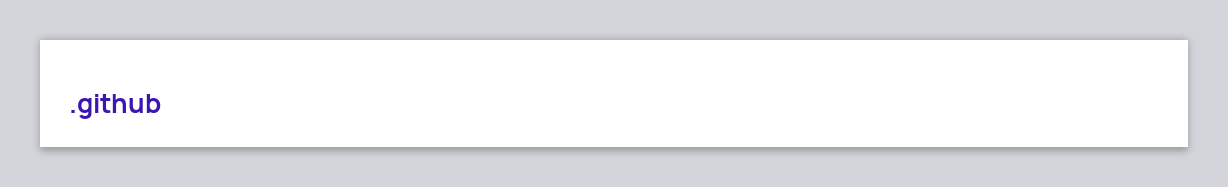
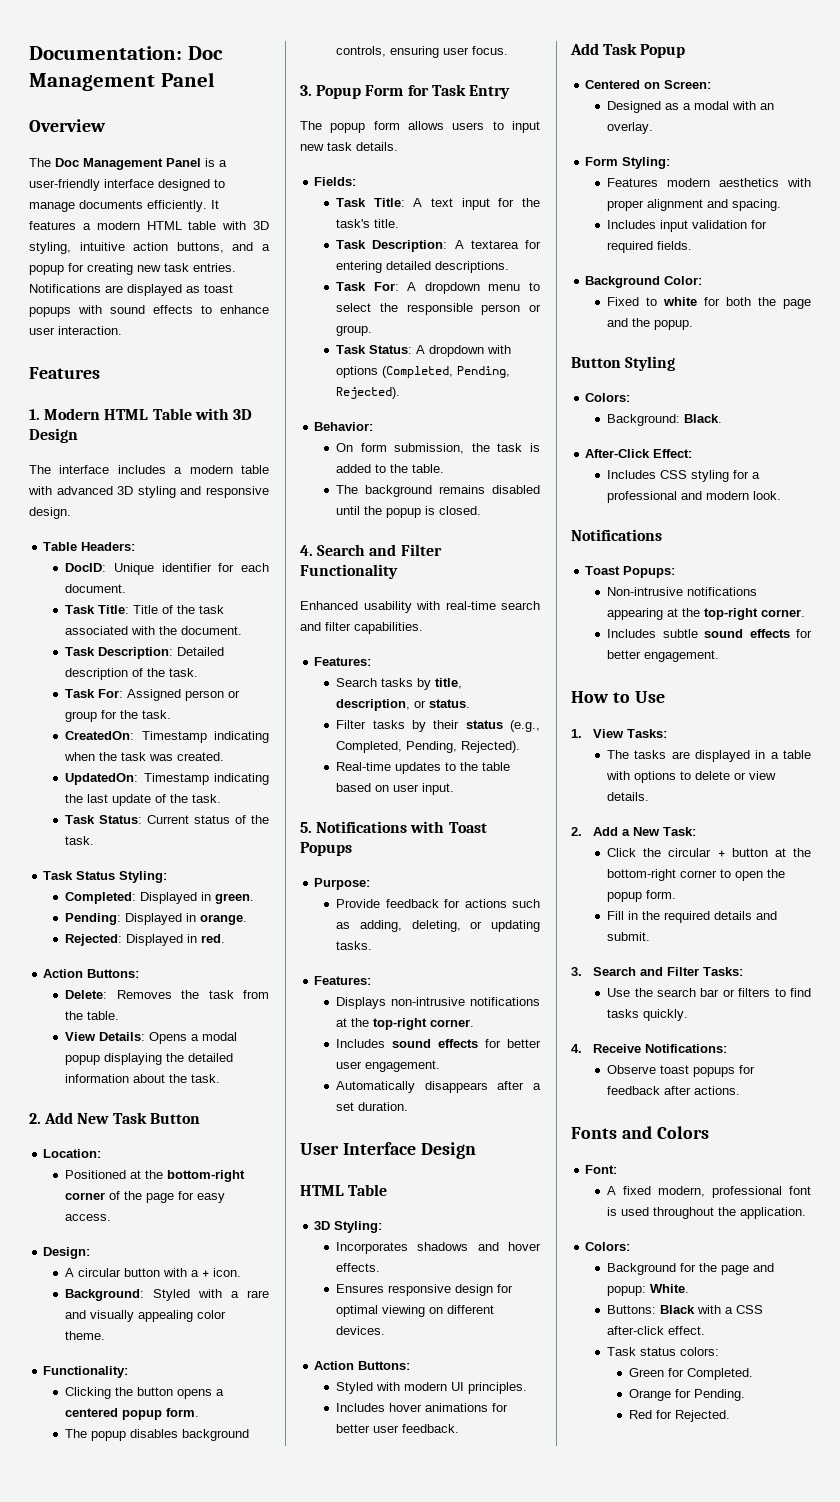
[69,94,161,119] .github -> [29,46,223,60] [29,72,215,91] [29,119,106,132] [29,158,227,170] [29,179,225,191] [29,200,219,212] [29,221,269,230] [29,242,270,254] [29,263,236,275] [29,284,233,296] [29,305,269,317] [29,326,122,335] [29,367,100,379] [29,408,252,420] [29,428,78,443] [29,465,269,474] [28,486,269,498] [29,507,71,519] [43,542,136,551] [65,563,269,575] [65,584,127,593] [65,605,225,614] [65,626,243,635] [65,647,225,659] [65,668,199,680] [65,689,241,701] [65,710,172,722] [65,731,269,743] [64,752,225,761] [65,773,269,785] [65,794,222,806] [65,815,269,824] [65,836,95,845] [43,871,168,883] [65,892,255,904] [65,913,248,925] [65,934,226,946] [43,969,140,978] [65,990,269,999] [65,1011,120,1020] [65,1032,238,1044] [65,1053,234,1065] [65,1074,221,1083] [29,1112,200,1124] [43,1149,102,1158] [65,1170,246,1182] [65,1191,226,1203] [65,1214,112,1221] [43,1247,91,1259] [65,1268,242,1277] [65,1289,269,1301] [65,1310,227,1322] [65,1331,106,1340] [43,1366,129,1378] [65,1387,225,1399] [65,1408,200,1420] [65,1429,250,1441] [336,46,509,58] [300,84,510,99] [300,121,540,133] [300,142,398,151] [314,177,357,186] [336,198,540,210] [336,219,400,228] [336,240,541,252] [336,261,510,273] [336,282,540,294] [336,303,541,315] [336,325,373,336] [336,345,512,357] [336,366,511,378] [336,387,401,399] [314,422,374,431] [336,443,540,454] [336,464,445,473] [336,485,540,497] [336,506,482,518] [300,544,442,556] [300,564,398,579] [300,601,540,613] [300,622,423,634] [314,657,372,666] [336,678,463,690] [336,699,471,711] [336,720,540,732] [336,741,521,753] [336,762,511,774] [336,783,455,795] [300,821,487,833] [300,842,352,856] [314,878,371,890] [336,899,540,908] [336,920,540,932] [336,941,373,950] [314,976,372,985] [336,997,540,1009] [336,1018,475,1030] [336,1039,541,1048] [336,1060,441,1072] [336,1081,541,1093] [336,1102,409,1111] [300,1142,476,1159] [300,1184,388,1196] [314,1221,383,1233] [336,1242,541,1254] [336,1263,381,1272] [336,1284,514,1296] [336,1305,495,1317] [336,1326,386,1335] [314,1361,411,1370] [336,1382,528,1394] [336,1403,509,1412] [336,1424,460,1433] [570,43,686,58] [585,80,712,89] [607,101,775,113] [607,122,654,134] [585,157,671,169] [607,178,811,187] [607,199,782,211] [607,220,768,232] [607,241,693,253] [585,276,703,288] [607,297,811,309] [607,318,694,330] [571,356,676,371] [585,393,631,402] [607,414,723,426] [585,449,693,458] [607,470,761,482] [607,491,782,503] [571,529,662,541] [585,566,676,578] [607,587,758,596] [607,608,806,620] [607,629,812,638] [607,650,720,662] [571,691,665,703] [571,729,667,738] [607,750,811,762] [606,771,777,783] [607,792,650,801] [571,827,696,836] [607,848,811,857] [607,869,786,881] [607,890,677,902] [607,911,778,923] [607,932,651,941] [571,967,743,976] [607,988,811,997] [607,1009,689,1021] [571,1044,727,1053] [607,1065,756,1077] [607,1086,741,1095] [571,1126,709,1139] [585,1165,618,1174] [607,1186,811,1198] [607,1207,807,1219] [585,1242,631,1251] [607,1263,775,1275] [607,1284,690,1296] [607,1305,764,1314] [607,1326,706,1335] [607,1347,720,1356] [628,1368,753,1380] [628,1389,745,1401] [628,1410,730,1422] Documentation: Doc Management Panel // Overview // The Doc Management Panel is a user-friendly interface designed to manage documents efficiently. It features a modern HTML table with 3D styling, intuitive action buttons, and a popup for creating new task entries. Notifications are displayed as toast popups with sound effects to enhance user interaction. // Features // 1. Modern HTML Table with 3D Design // The interface includes a modern table with advanced 3D styling and responsive design. // Table Headers: // DocID: Unique identifier for each document. // Task Title: Title of the task associated with the document. // Task Description: Detailed description of the task. // Task For: Assigned person or group for the task. // CreatedOn: Timestamp indicating when the task was created. // UpdatedOn: Timestamp indicating the last update of the task. // Task Status: Current status of the task. // Task Status Styling: // Completed: Displayed in green. // Pending: Displayed in orange. // Rejected: Displayed in red. // Action Buttons: // Delete: Removes the task from the table. // View Details: Opens a modal popup displaying the detailed information about the task. // 2. Add New Task Button // Location: // Positioned at the bottom-right corner of the page for easy access. // Design: // A circular button with a + icon. // Background: Styled with a rare and visually appealing color theme. // Functionality: // Clicking the button opens a centered popup form. // The popup disables background controls, ensuring user focus. // 3. Popup Form for Task Entry // The popup form allows users to input new task details. // Fields: // Task Title: A text input for the task's title. // Task Description: A textarea for entering detailed descriptions. // Task For: A dropdown menu to select the responsible person or group. // Task Status: A dropdown with options (Completed, Pending, Rejected). // Behavior: // On form submission, the task is added to the table. // The background remains disabled until the popup is closed. // 4. Search and Filter Functionality // Enhanced usability with real-time search and filter capabilities. // Features: // Search tasks by title, description, or status. // Filter tasks by their status (e.g., Completed, Pending, Rejected). // Real-time updates to the table based on user input. // 5. Notifications with Toast Popups // Purpose: // Provide feedback for actions such as adding, deleting, or updating tasks. // Features: // Displays non-intrusive notifications at the top-right corner. // Includes sound effects for better user engagement. // Automatically disappears after a set duration. // User Interface Design // HTML Table // 3D Styling: // Incorporates shadows and hover effects. // Ensures responsive design for optimal viewing on different devices. // Action Buttons: // Styled with modern UI principles. // Includes hover animations for better user feedback. // Add Task Popup // Centered on Screen: // Designed as a modal with an overlay. // Form Styling: // Features modern aesthetics with proper alignment and spacing. // Includes input validation for required fields. // Background Color: // Fixed to white for both the page and the popup. // Button Styling // Colors: // Background: Black. // After-Click Effect: // Includes CSS styling for a professional and modern look. // Notifications // Toast Popups: // Non-intrusive notifications appearing at the top-right corner. // Includes subtle sound effects for better engagement. // How to Use // 1. View Tasks: // The tasks are displayed in a table with options to delete or view details. // 2. Add a New Task: // Click the circular + button at the bottom-right corner to open the popup form. // Fill in the required details and submit. // 3. Search and Filter Tasks: // Use the search bar or filters to find tasks quickly. // 4. Receive Notifications: // Observe toast popups for feedback after actions. // Fonts and Colors // Font: // A fixed modern, professional font is used throughout the application. // Colors: // Background for the page and popup: White. // Buttons: Black with a CSS after-click effect. // Task status colors: // Green for Completed. // Orange for Pending. // Red for Rejected.

